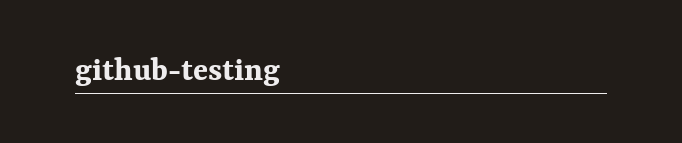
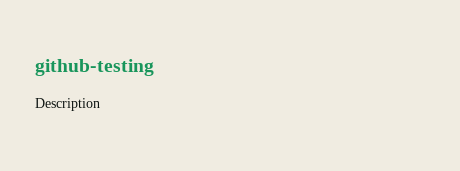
(280, 71) none -> [35,98,100,111] // Description

